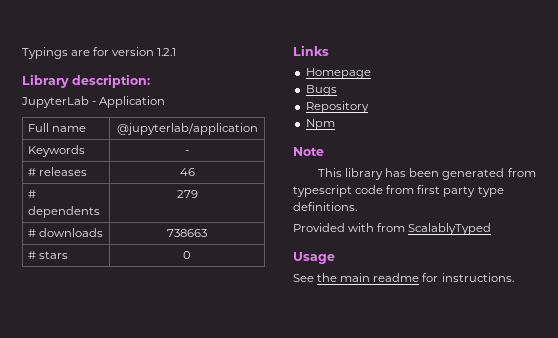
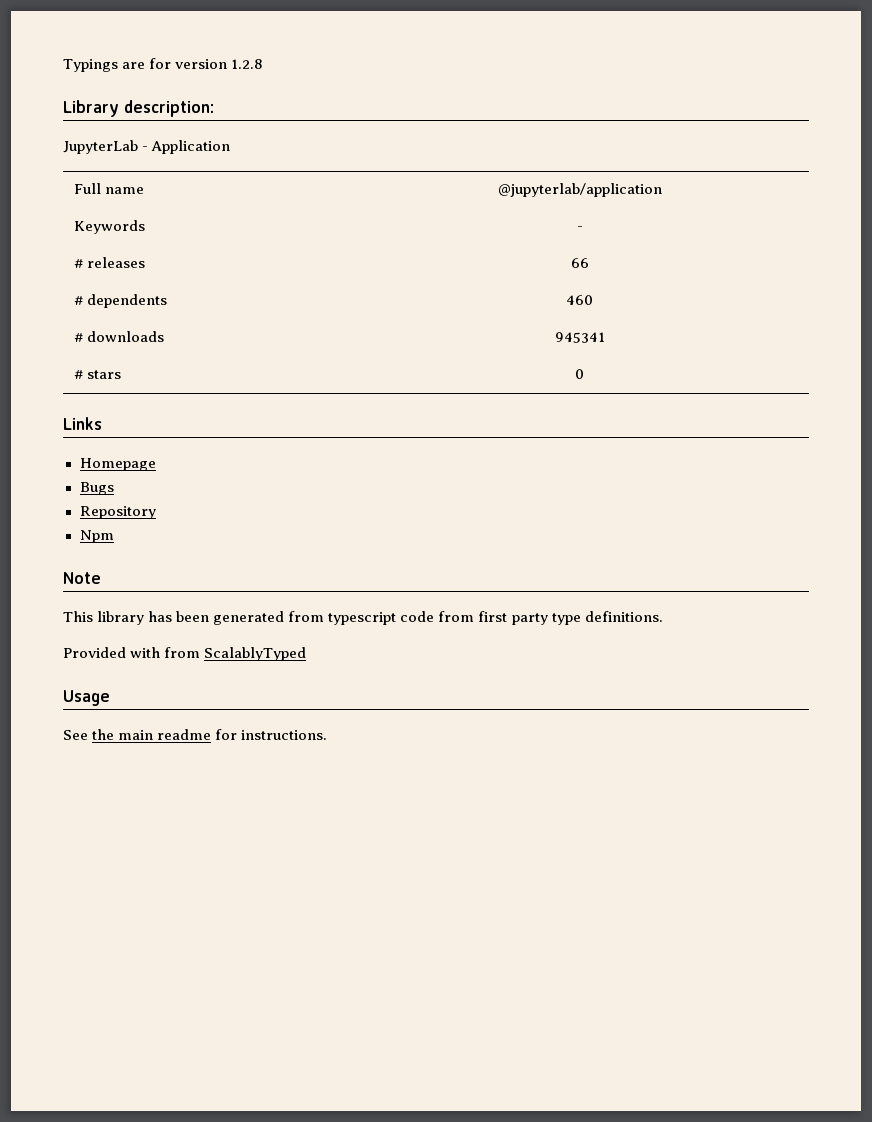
[157,48,177,56] 1.2.1 -> [231,59,264,69] 1.2.8
[179,168,195,176] 46 -> [570,258,589,268] 66
[176,190,198,198] 279 -> [566,295,593,305] 460
[167,229,207,237] 738663 -> [554,332,605,343] 945341

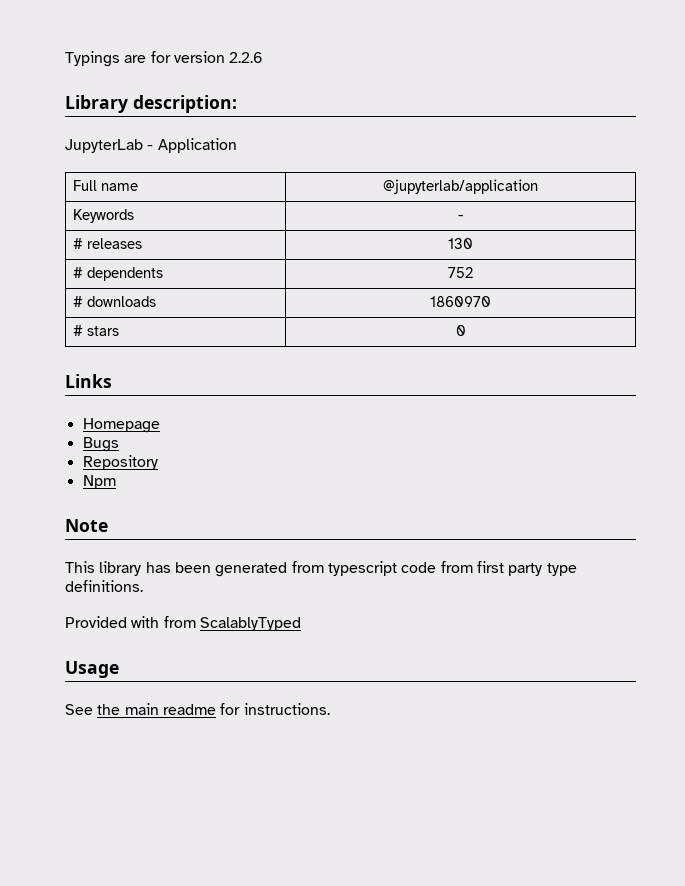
[231,59,264,69] 1.2.8 -> [229,52,264,63] 2.2.6
[570,258,589,268] 66 -> [448,238,473,249] 130
[566,295,593,305] 460 -> [448,267,473,278] 752
[554,332,605,343] 945341 -> [430,296,491,307] 1860970

